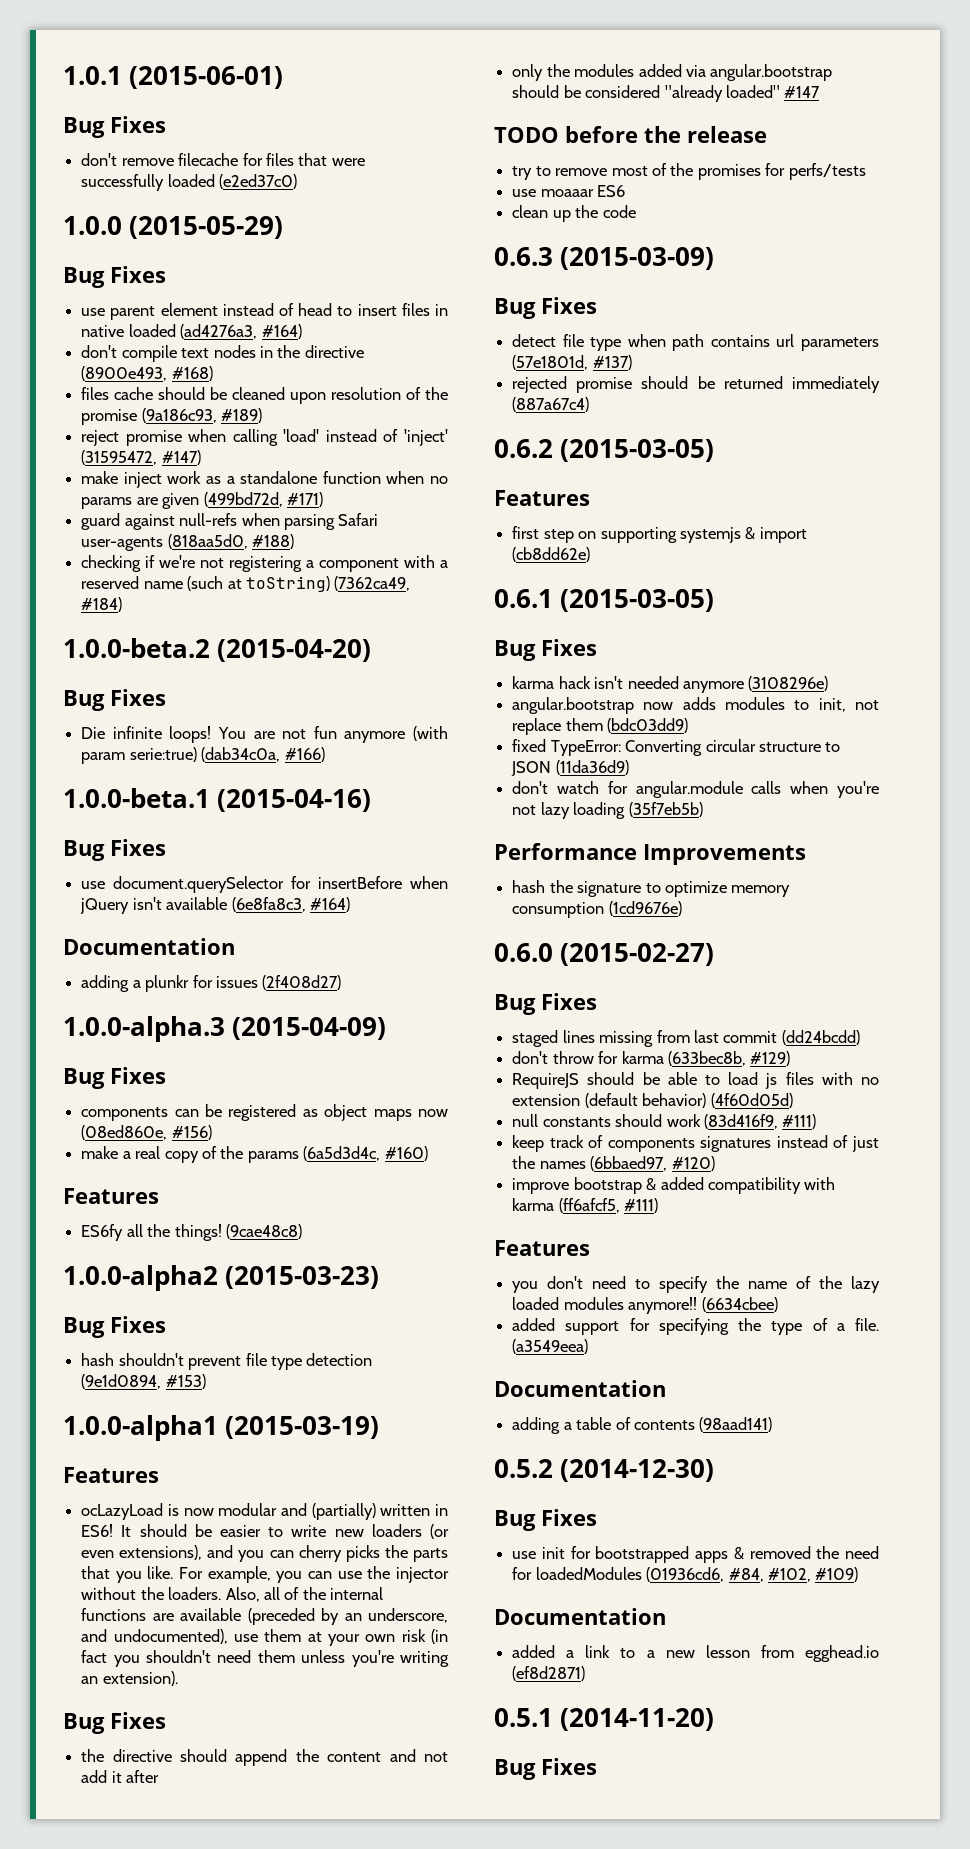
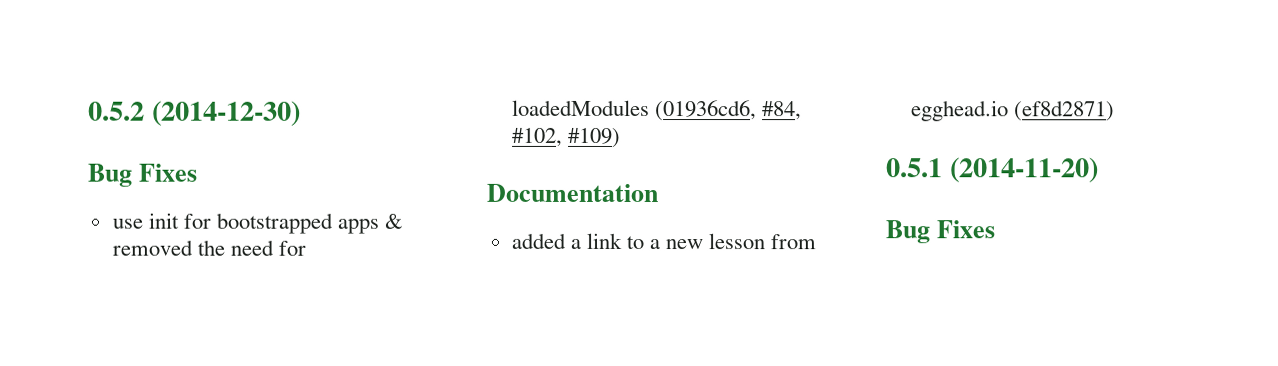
[63,66,283,89] [63,116,166,138] [81,153,365,166] [81,174,298,191] [63,216,283,239] [63,266,166,288] [81,303,449,320] [81,324,302,339] [81,345,364,362] [81,366,213,381] [81,387,449,404] [81,408,263,425] [81,429,449,446] [81,450,201,465] [81,471,449,488] [81,492,323,509] [81,513,379,530] [81,534,295,551] [81,555,449,572] [81,576,411,592] [81,597,123,612] [63,638,371,662] [63,689,166,711] [81,726,449,743] [81,747,325,764] [63,788,371,812] [63,839,166,861] [81,876,449,893] [80,897,350,914] [63,938,235,955] [81,975,342,992] [63,1016,386,1042] [63,1067,166,1089] [81,1104,449,1121] [81,1125,212,1140] [81,1146,428,1163] [63,1188,159,1204] [81,1224,302,1241] [63,1265,379,1291] [63,1316,166,1338] [81,1353,373,1370] [81,1374,206,1389] [63,1415,379,1441] [63,1467,159,1483] [81,1503,448,1520] [81,1524,450,1539] [81,1545,449,1562] [81,1566,449,1583] [81,1587,384,1602] [81,1608,449,1625] [81,1629,448,1646] [81,1650,449,1667] [81,1671,178,1686] [63,1712,166,1734] [81,1749,448,1766] [81,1770,160,1783] [512,64,833,81] [512,85,821,102] [494,126,767,143] [512,163,866,180] [512,185,626,197] [512,205,636,222] [494,247,714,270] [494,297,597,319] [512,334,879,351] [512,355,632,370] [512,376,880,393] [512,397,590,412] [494,439,714,462] [494,490,590,506] [512,526,807,543] [512,547,591,562] [494,589,714,612] [494,639,597,661] [512,676,829,693] [512,697,879,714] [512,718,689,735] [512,739,841,756] [511,760,629,776] [512,781,879,798] [512,802,703,819] [494,843,806,865] [512,880,791,897] [512,901,682,918] [494,943,714,966] [494,993,597,1015] [512,1030,860,1047] [512,1051,791,1066] [512,1072,879,1089] [512,1093,793,1108] [512,1114,817,1129] [512,1135,879,1152] [512,1156,715,1171] [512,1177,836,1194] [512,1198,659,1213] [494,1240,590,1256] [512,1276,881,1293] [512,1297,778,1314] [512,1318,879,1335] [512,1339,589,1354] [494,1380,666,1397] [512,1417,773,1434] 1.0.1 (2015-06-01) // Bug Fixes // don't remove filecache for files that were successfully loaded (e2ed37c0) // 1.0.0 (2015-05-29) // Bug Fixes // use parent element instead of head to insert files in native loaded (ad4276a3, #164) // don't compile text nodes in the directive (8900e493, #168) // files cache should be cleaned upon resolution of the promise (9a186c93, #189) // reject promise when calling 'load' instead of 'inject' (31595472, #147) // make inject work as a standalone function when no params are given (499bd72d, #171) // guard against null-refs when parsing Safari user-agents (818aa5d0, #188) // checking if we're not registering a component with a reserved name (such at toString) (7362ca49, #184) // 1.0.0-beta.2 (2015-04-20) // Bug Fixes // Die infinite loops! You are not fun anymore (with param serie:true) (dab34c0a, #166) // 1.0.0-beta.1 (2015-04-16) // Bug Fixes // use document.querySelector for insertBefore when jQuery isn't available (6e8fa8c3, #164) // Documentation // adding a plunkr for issues (2f408d27) // 1.0.0-alpha.3 (2015-04-09) // Bug Fixes // components can be registered as object maps now (08ed860e, #156) // make a real copy of the params (6a5d3d4c, #160) // Features // ES6fy all the things! (9cae48c8) // 1.0.0-alpha2 (2015-03-23) // Bug Fixes // hash shouldn't prevent file type detection (9e1d0894, #153) // 1.0.0-alpha1 (2015-03-19) // Features // ocLazyLoad is now modular and (partially) written in ES6! It should be easier to write new loaders (or even extensions), and you can cherry picks the parts that you like. For example, you can use the injector without the loaders. Also, all of the internal functions are available (preceded by an underscore, and undocumented), use them at your own risk (in fact you shouldn't need them unless you're writing an extension). // Bug Fixes // the directive should append the content and not add it after // only the modules added via angular.bootstrap should be considered "already loaded" #147 // TODO before the release // try to remove most of the promises for perfs/tests // use moaaar ES6 // clean up the code // 0.6.3 (2015-03-09) // Bug Fixes // detect file type when path contains url parameters (57e1801d, #137) // rejected promise should be returned immediately (887a67c4) // 0.6.2 (2015-03-05) // Features // first step on supporting systemjs & import (cb8dd62e) // 0.6.1 (2015-03-05) // Bug Fixes // karma hack isn't needed anymore (3108296e) // angular.bootstrap now adds modules to init, not replace them (bdc03dd9) // fixed TypeError: Converting circular structure to JSON (11da36d9) // don't watch for angular.module calls when you're not lazy loading (35f7eb5b) // Performance Improvements // hash the signature to optimize memory consumption (1cd9676e) // 0.6.0 (2015-02-27) // Bug Fixes // staged lines missing from last commit (dd24bcdd) // don't throw for karma (633bec8b, #129) // RequireJS should be able to load js files with no extension (default behavior) (4f60d05d) // null constants should work (83d416f9, #111) // keep track of components signatures instead of just the names (6bbaed97, #120) // improve bootstrap & added compatibility with karma (ff6afcf5, #111) // Features // you don't need to specify the name of the lazy loaded modules anymore!! (6634cbee) // added support for specifying the type of a file. (a3549eea) // Documentation // adding a table of contents (98aad141) // -> (88, 111) none

